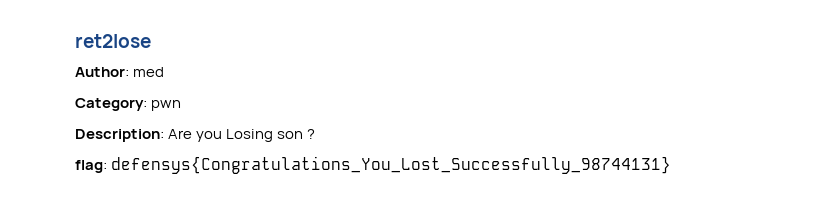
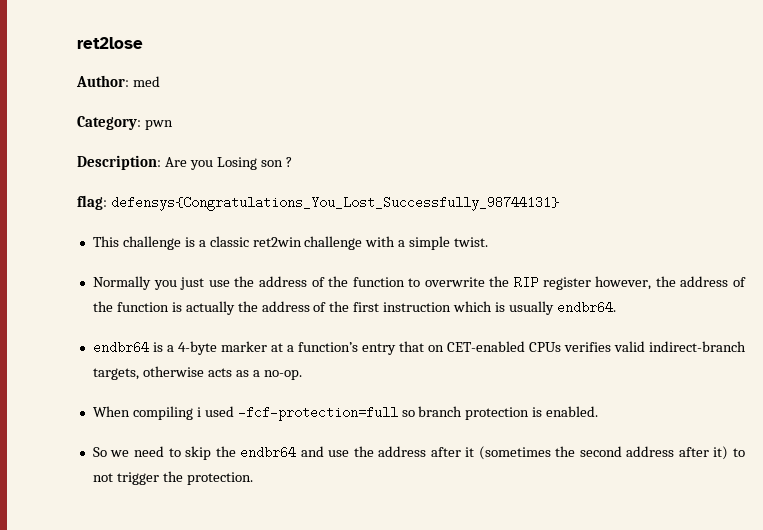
(672, 165) none -> [92,236,489,250] [92,276,746,290] [92,301,616,315] [92,341,746,355] [92,366,302,380] [92,406,599,421] [92,446,745,460] [92,471,253,485] // This challenge is a classic ret2win challenge with a simple twist. // Normally you just use the address of the function to overwrite the RIP register however, the address of the function is actually the address of the first instruction which is usually endbr64. // endbr64 is a 4-byte marker at a function’s entry that on CET-enabled CPUs verifies valid indirect-branch targets, otherwise acts as a no-op. // When compiling i used -fcf-protection=full so branch protection is enabled. // So we need to skip the endbr64 and use the address after it (sometimes the second address after it) to not trigger the protection.

